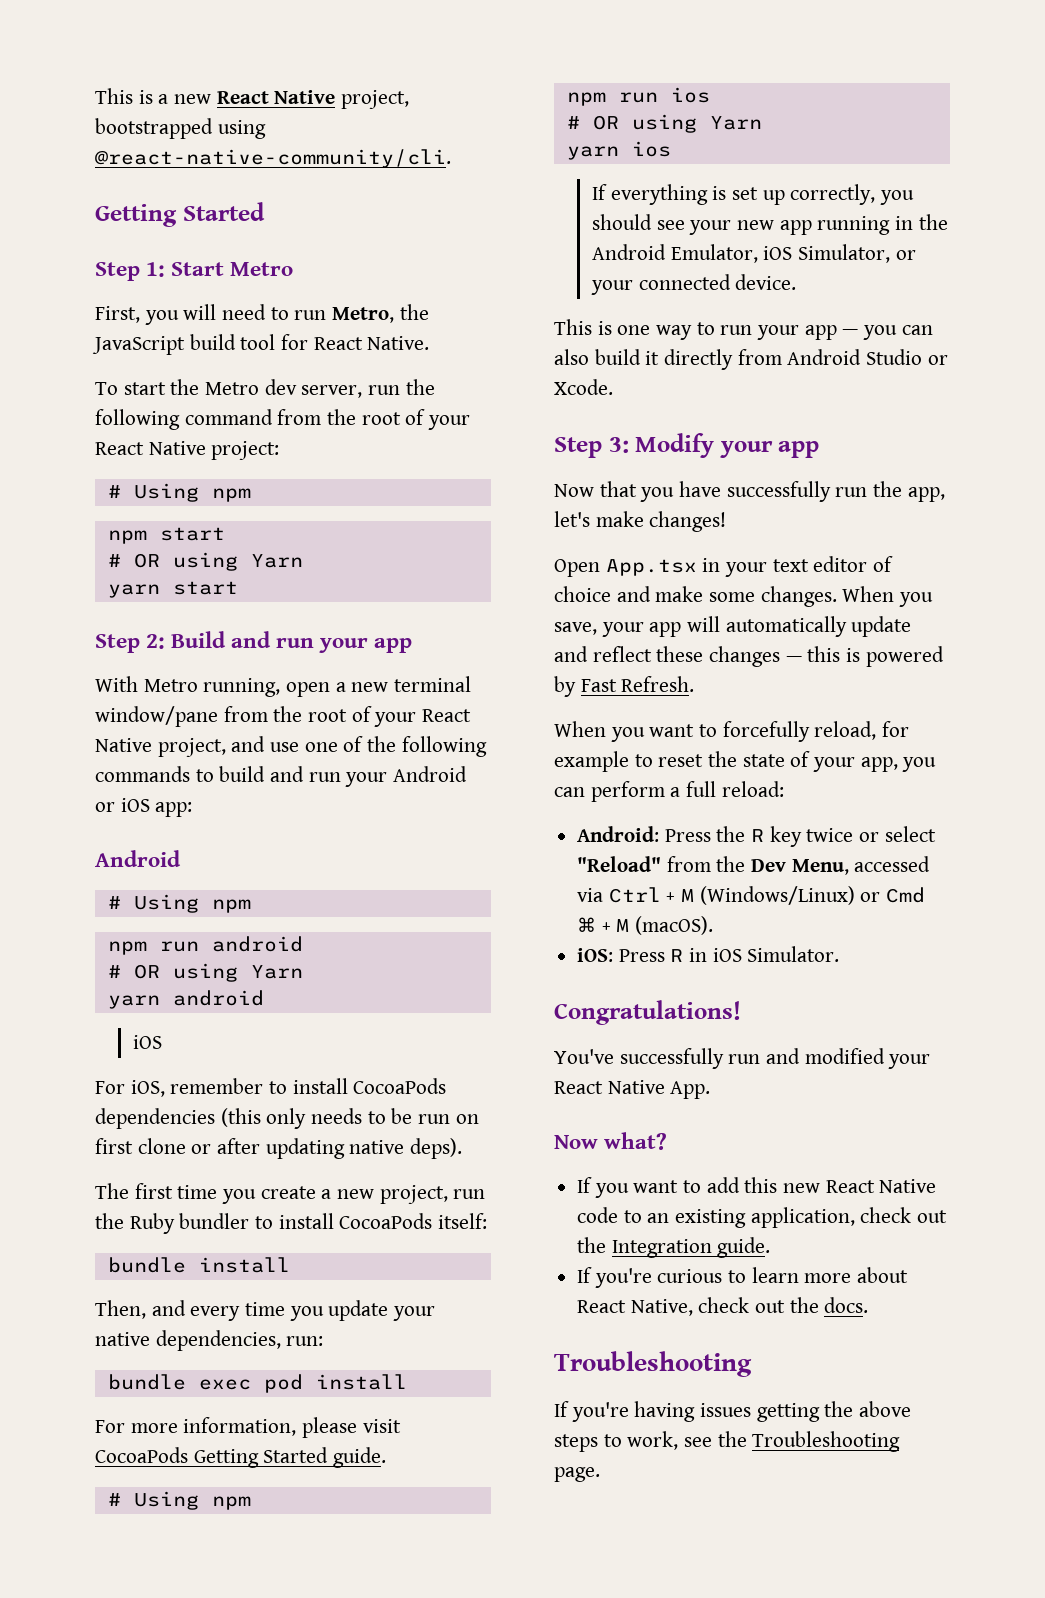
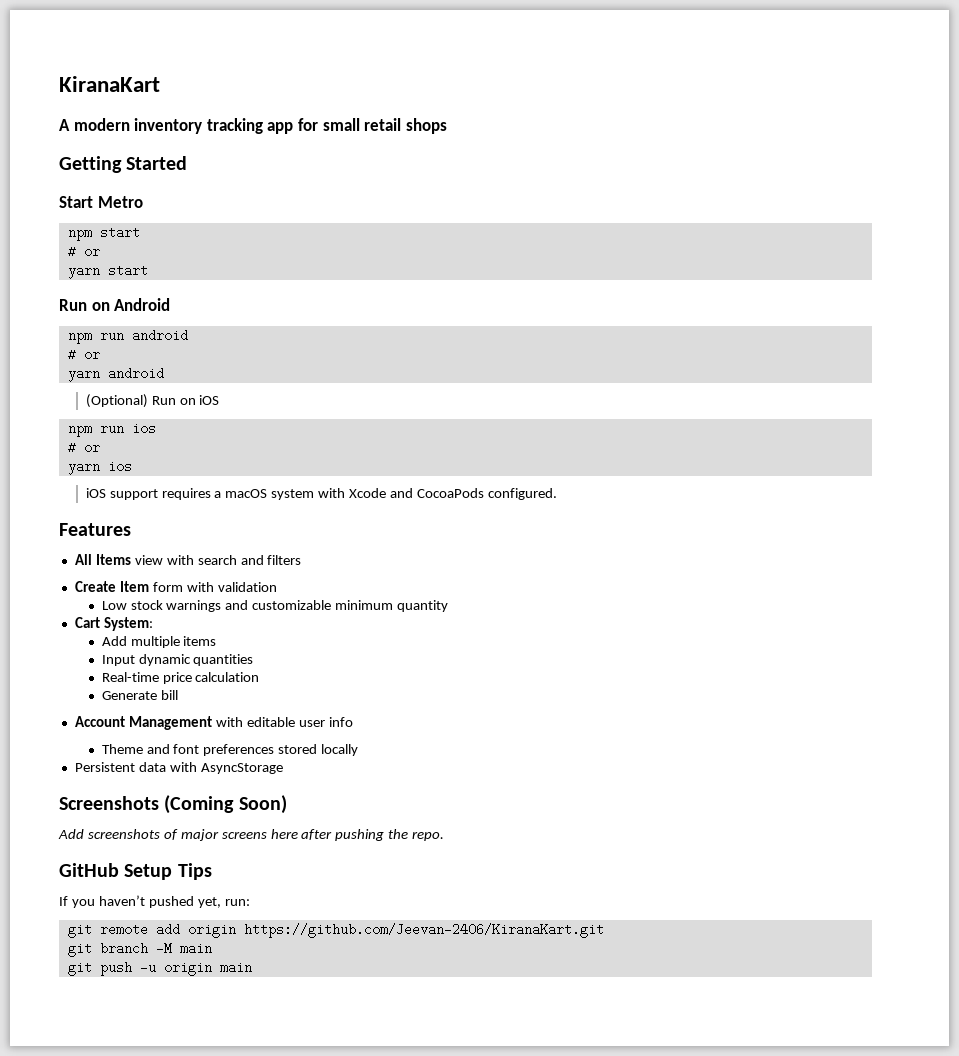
[95,88,410,109] [95,118,266,139] [95,149,451,168] This is a new React Native project, bootstrapped using @react-native-community/cli. -> [59,76,160,92] [59,118,447,134] KiranaKart // A modern inventory tracking app for small retail shops
[95,262,166,281] Step 1: -> (188, 163) none
[95,304,429,325] [92,334,430,355] [95,379,435,398] [95,409,471,430] [95,441,280,460] [107,483,251,502] // First, you will need to run Metro, the JavaScript build tool for React Native. // To start the Metro dev server, run the following command from the root of your React Native project: // # Using npm -> (143, 202) none
[133,552,303,571] OR using Yarn -> [83,249,100,256] or
[95,631,413,653] [95,676,472,697] [95,706,472,727] [95,736,487,757] [95,766,468,787] [95,798,193,817] [95,850,181,867] [107,894,251,913] Step 2: Build and run your app // With Metro running, open a new terminal window/pane from the root of your React Native project, and use one of the following commands to build and run your Android or iOS app: // Android // # Using npm -> [59,298,171,311] Run on Android
[133,963,303,982] OR using Yarn -> [83,352,100,359] or
[132,1035,162,1049] [95,1078,447,1097] [95,1108,479,1129] [95,1138,463,1159] [95,1183,486,1204] [95,1213,488,1234] [107,1257,290,1273] [95,1300,436,1321] [95,1330,324,1351] [107,1374,407,1393] [95,1417,401,1438] [95,1447,387,1468] [107,1491,251,1510] iOS // For iOS, remember to install CocoaPods dependencies (this only needs to be run on first clone or after updating native deps). // The first time you create a new project, run the Ruby bundler to install CocoaPods itself: // bundle install // Then, and every time you update your native dependencies, run: // bundle exec pod install // For more information, please visit CocoaPods Getting Started guide. // # Using npm -> [85,394,220,408] (Optional) Run on iOS
[592,114,762,133] OR using Yarn -> [83,445,100,452] or
[591,184,914,205] [591,214,948,235] [591,244,916,263] [590,274,797,295] [554,319,933,340] [554,349,948,370] [554,379,613,395] [554,433,820,458] [554,481,945,502] [554,511,727,532] [554,556,894,577] [554,586,934,607] [554,616,912,637] [554,646,944,667] [554,676,695,697] [554,721,910,742] [554,751,937,772] [554,781,784,802] [577,826,936,847] [577,856,931,875] [577,886,926,905] [577,916,714,935] [577,946,840,962] [554,1000,741,1025] [554,1048,931,1069] [554,1080,711,1099] [554,1132,668,1150] [577,1177,937,1198] [577,1207,948,1228] [577,1237,771,1258] [577,1267,909,1288] [577,1297,869,1316] [554,1351,752,1377] [554,1401,912,1422] [554,1431,901,1452] [554,1467,600,1482] If everything is set up correctly, you should see your new app running in the Android Emulator, iOS Simulator, or your connected device. // This is one way to run your app — you can also build it directly from Android Studio or Xcode. // Step 3: Modify your app // Now that you have successfully run the app, let's make changes! // Open App.tsx in your text editor of choice and make some changes. When you save, your app will automatically update and reflect these changes — this is powered by Fast Refresh. // When you want to forcefully reload, for example to reset the state of your app, you can perform a full reload: // Android: Press the R key twice or select "Reload" from the Dev Menu, accessed via Ctrl + M (Windows/Linux) or Cmd ⌘ + M (macOS). // iOS: Press R in iOS Simulator. // Congratulations! // You've successfully run and modified your React Native App. // Now what? // If you want to add this new React Native code to an existing application, check out the Integration guide. // If you're curious to learn more about React Native, check out the docs. // Troubleshooting // If you're having issues getting the above steps to work, see the Troubleshooting page. -> [85,488,557,500] [59,523,131,536] [74,554,302,565] [74,581,277,592] [101,600,449,612] [74,617,153,631] [101,636,217,648] [101,654,254,666] [101,672,260,684] [101,690,178,700] [74,716,353,730] [101,744,359,756] [74,762,283,774] [59,795,287,814] [58,829,445,841] [59,863,212,880] [59,895,250,908] [67,923,604,938] [67,942,212,957] [67,961,252,976] iOS support requires a macOS system with Xcode and CocoaPods configured. // Features // All Items view with search and filters // Create Item form with validation // Low stock warnings and customizable minimum quantity // Cart System: // Add multiple items // Input dynamic quantities // Real-time price calculation // Generate bill // Account Management with editable user info // Theme and font preferences stored locally // Persistent data with AsyncStorage // Screenshots (Coming Soon) // Add screenshots of major screens here after pushing the repo. // GitHub Setup Tips // If you haven’t pushed yet, run: // git remote add origin https://github.com/Jeevan-2406/KiranaKart.git // git branch -M main // git push -u origin main

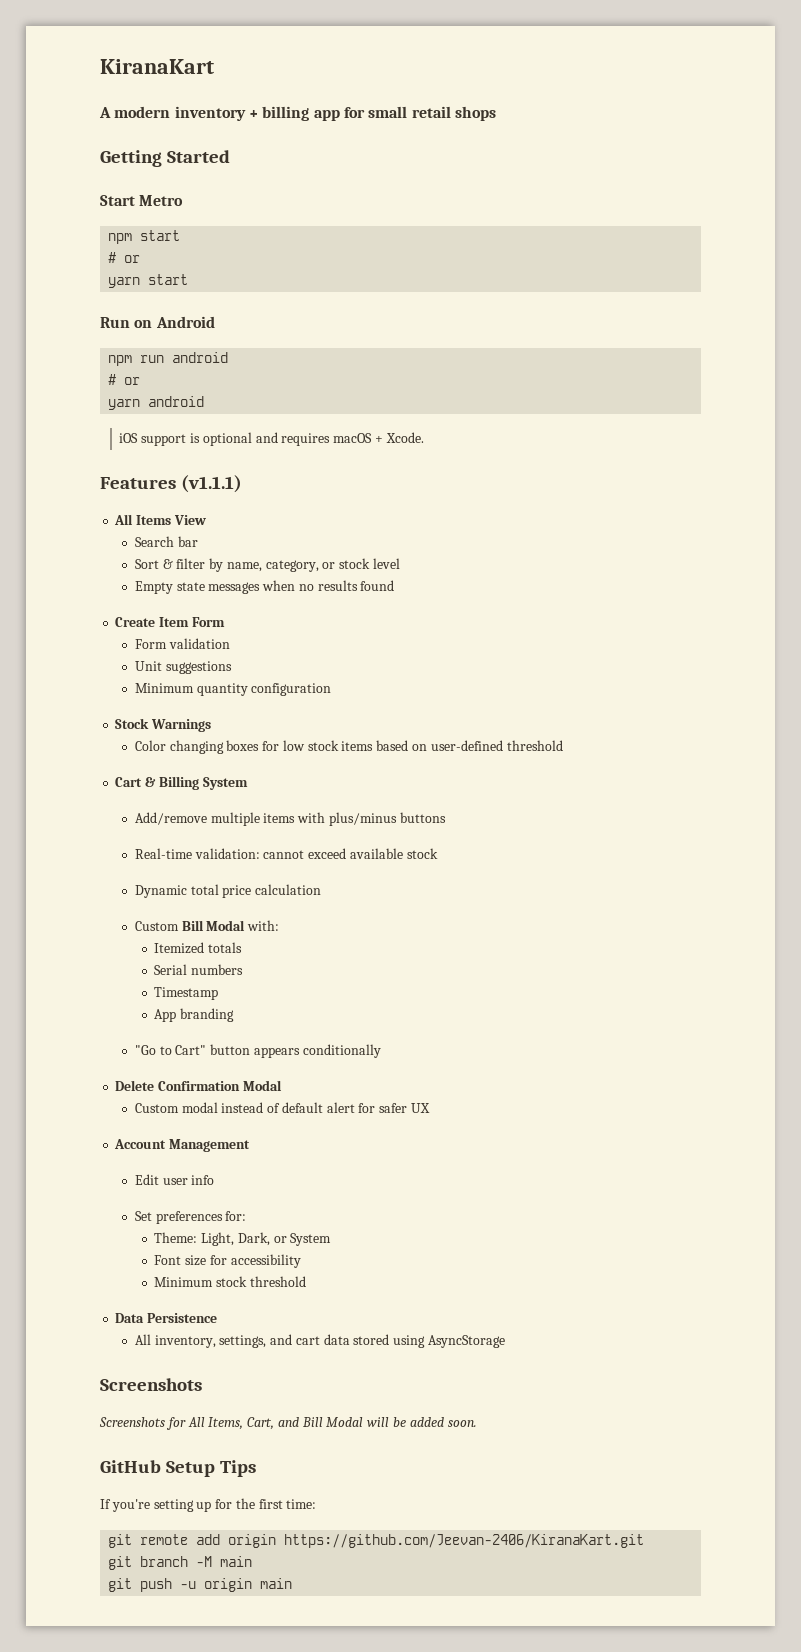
[206,118,263,134] tracking -> [248,106,310,121] + billing
[85,394,220,408] [67,424,156,437] [67,441,100,454] [67,460,132,475] [85,488,557,500] (Optional) Run on iOS // npm run ios // # or // yarn ios // iOS support requires a macOS system with Xcode and CocoaPods configured. -> [119,432,424,446] iOS support is optional and requires macOS + Xcode.
(131, 529) none -> [181,475,243,493] (v1.1.1)
[134,555,302,565] view with search and filters -> [173,515,206,525] [134,536,198,547] [134,558,401,572] [134,580,395,594] View // Search bar // Sort & filter by name, category, or stock level // Empty state messages when no results found
[152,582,214,592] form with -> [191,617,225,627] [134,639,167,649] Form // Form
[101,600,449,612] [74,617,153,631] [101,636,217,648] [101,654,254,666] [101,672,260,684] [101,690,178,700] Low stock warnings and customizable minimum quantity // Cart System: // Add multiple items // Input dynamic quantities // Real-time price calculation // Generate bill -> [134,661,232,674] [134,683,332,696] [115,718,212,732] [134,740,563,754] [115,776,248,790] [134,812,446,826] [134,848,438,859] [134,884,322,898] [134,920,280,931] [154,942,242,954] [154,964,243,975] [154,987,219,1000] [154,1008,234,1022] [134,1044,381,1058] [115,1080,282,1091] [134,1102,431,1113] Unit suggestions // Minimum quantity configuration // Stock Warnings // Color changing boxes for low stock items based on user-defined threshold // Cart & Billing System // Add/remove multiple items with plus/minus buttons // Real-time validation: cannot exceed available stock // Dynamic total price calculation // Custom Bill Modal with: // Itemized totals // Serial numbers // Timestamp // App branding // "Go to Cart" button appears conditionally // Delete Confirmation Modal // Custom modal instead of default alert for safer UX
[215,717,295,727] with editable -> [134,1174,159,1185] // Edit
[101,744,359,756] [74,762,283,774] [59,795,287,814] [58,829,445,841] [59,863,212,880] [59,895,250,908] Theme and font preferences stored locally // Persistent data with AsyncStorage // Screenshots (Coming Soon) // Add screenshots of major screens here after pushing the repo. // GitHub Setup Tips // If you haven’t pushed yet, run: -> [134,1211,247,1224] [154,1232,332,1246] [154,1254,301,1268] [154,1276,306,1287] [115,1313,218,1323] [134,1334,506,1348] [100,1378,202,1391] [99,1417,477,1430] [100,1460,257,1477] [100,1498,317,1512] Set preferences for: // Theme: Light, Dark, or System // Font size for accessibility // Minimum stock threshold // Data Persistence // All inventory, settings, and cart data stored using AsyncStorage // Screenshots // Screenshots for All Items, Cart, and Bill Modal will be added soon. // GitHub Setup Tips // If you're setting up for the first time:

